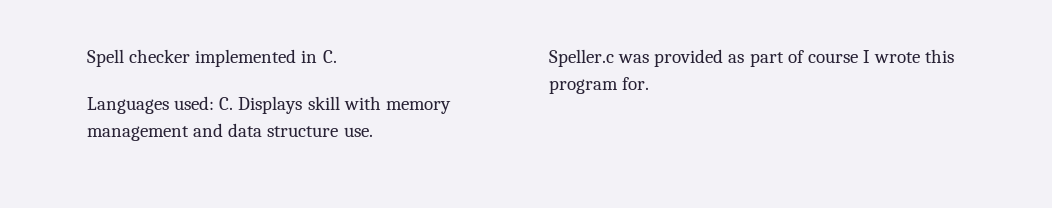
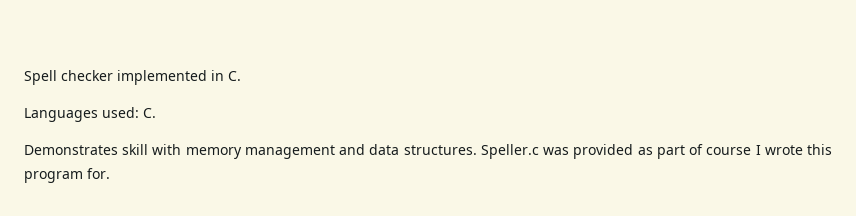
[238,96,303,114] Displays -> [24,145,118,155] // Demonstrates
[267,126,373,137] structure use. // -> [403,145,477,155] structures.

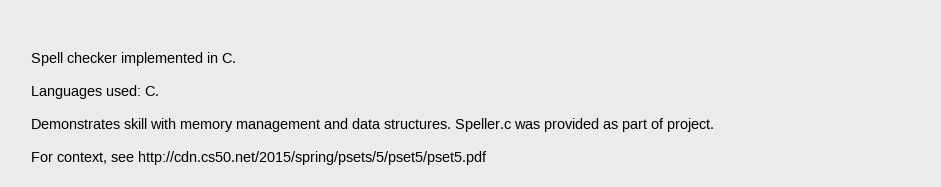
[706,144,833,155] [24,168,110,183] course I wrote this program for. -> [667,118,714,132] [31,151,487,165] project. // For context, see http://cdn.cs50.net/2015/spring/psets/5/pset5/pset5.pdf

